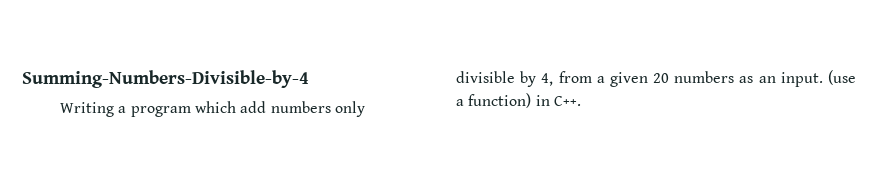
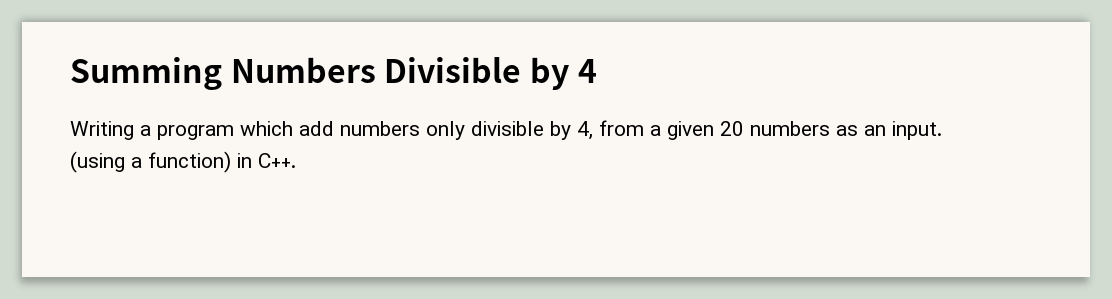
[22,70,309,88] Summing-Numbers-Divisible-by-4 -> [70,57,597,91] Summing Numbers Divisible by 4
[828,70,856,85] (use -> [70,151,125,173] (using

